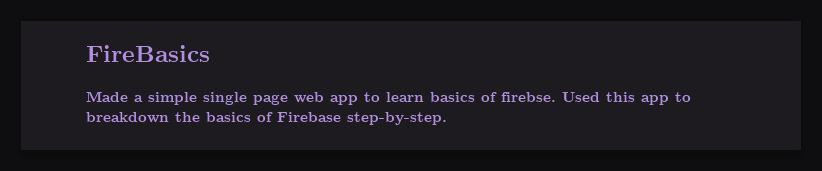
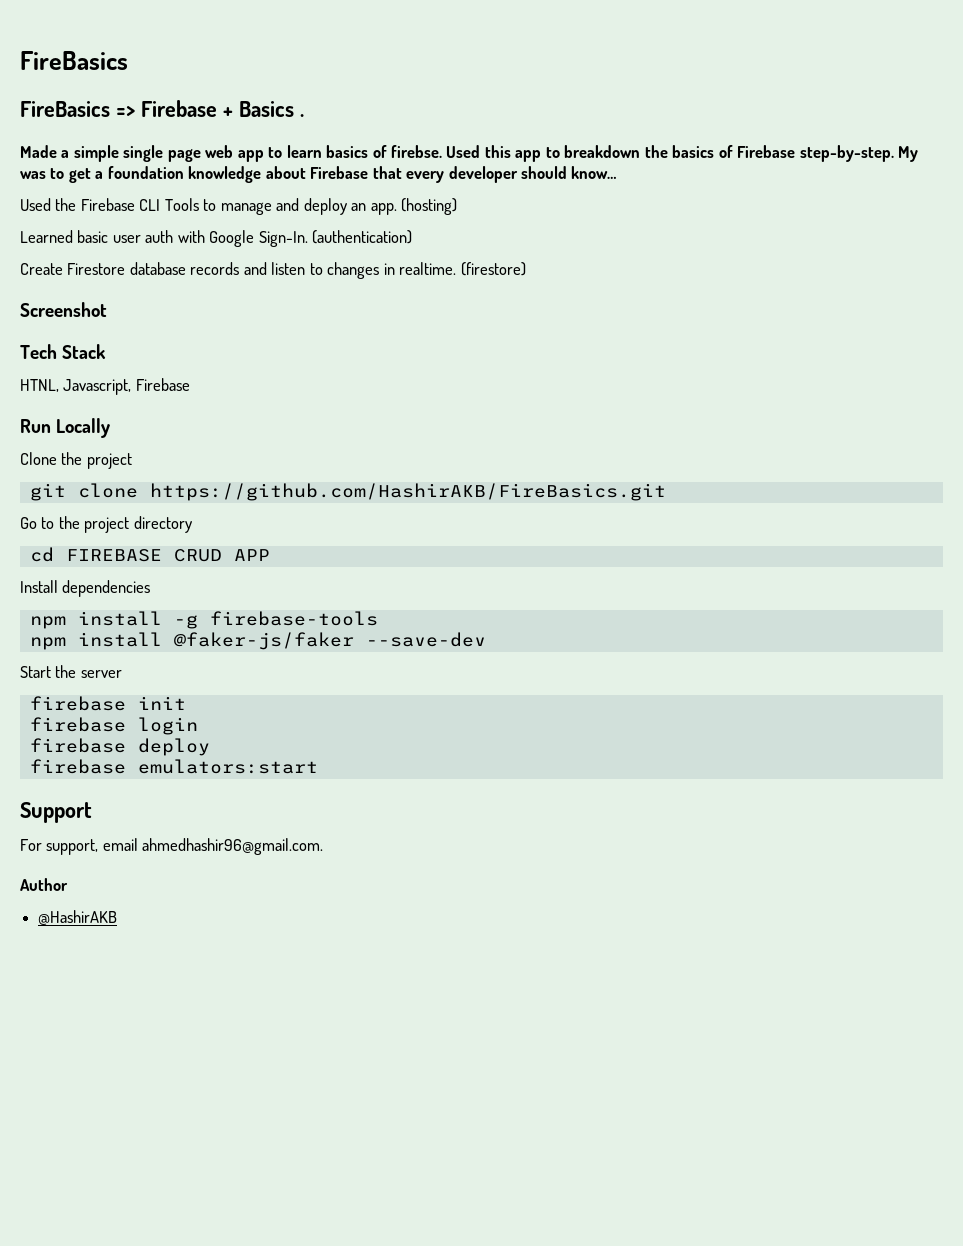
[86,45,210,62] FireBasics -> [20,51,128,70] [20,100,304,117] FireBasics // FireBasics => Firebase + Basics .
(447, 118) none -> [898,146,919,162] [20,166,618,183] [20,198,457,215] [20,230,413,247] [20,262,526,279] [20,302,107,317] [20,344,107,359] [20,378,190,395] [20,418,111,438] [20,452,132,469] [29,483,666,501] [20,516,192,533] [29,547,270,562] [20,580,151,597] [29,611,378,629] [29,632,486,650] [20,665,122,678] [29,696,186,711] [29,717,198,735] [29,738,210,756] [29,759,318,774] [20,802,92,823] [20,838,324,855] [20,878,68,891] [38,910,118,925] My was to get a foundation knowledge about Firebase that every developer should know… // Used the Firebase CLI Tools to manage and deploy an app. (hosting) // Learned basic user auth with Google Sign-In. (authentication) // Create Firestore database records and listen to changes in realtime. (firestore) // Screenshot // Tech Stack // HTNL, Javascript, Firebase // Run Locally // Clone the project // git clone https://github.com/HashirAKB/FireBasics.git // Go to the project directory // cd FIREBASE CRUD APP // Install dependencies // npm install -g firebase-tools // npm install @faker-js/faker --save-dev // Start the server // firebase init // firebase login // firebase deploy // firebase emulators:start // Support // For support, email ahmedhashir96@gmail.com. // Author // @HashirAKB

